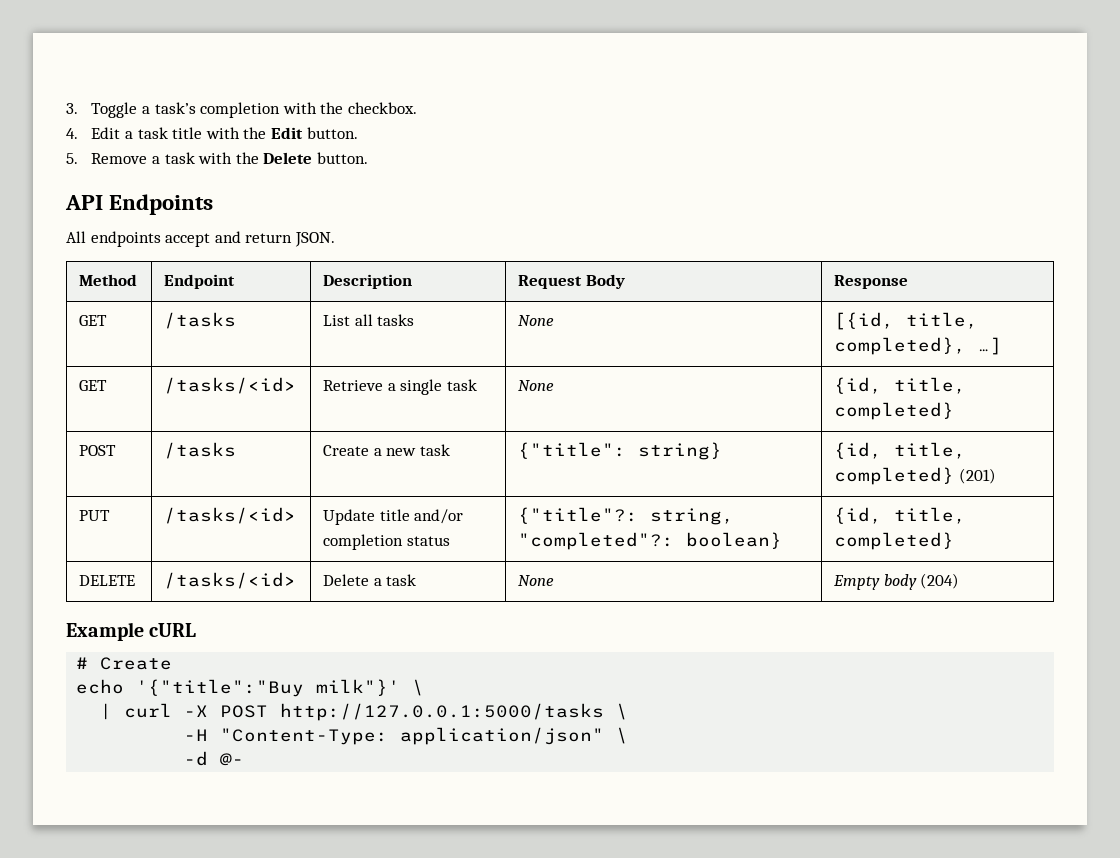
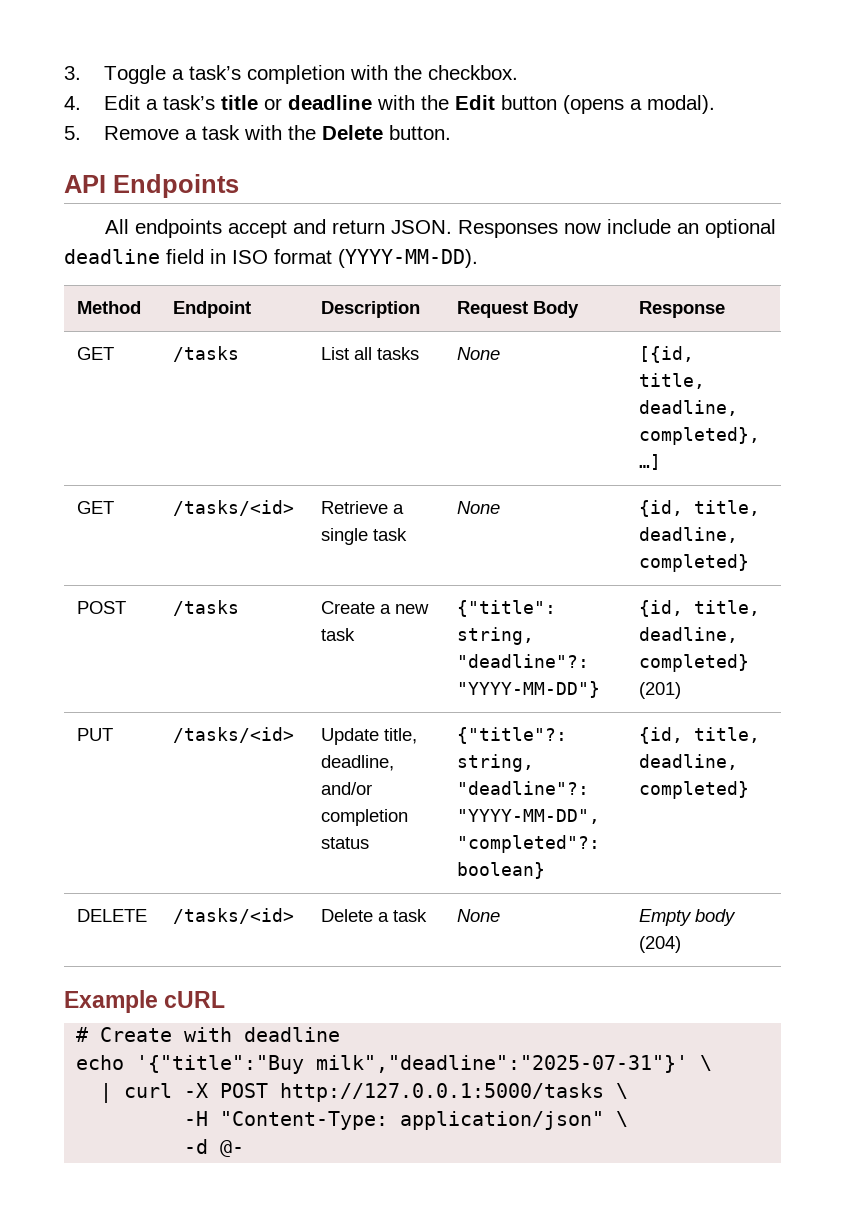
[137,127,358,139] task title with the Edit button. -> [163,95,716,114] task’s title or deadline with the Edit button (opens a modal).
(335, 239) none -> [458,219,777,238] [64,249,478,268] Responses now include an optional deadline field in ISO format (YYYY-MM-DD).
(979, 320) none -> [638,400,738,416] deadline,
(967, 385) none -> [638,527,738,543] deadline,
[638,442,723,460] [834,442,967,459] string} | {id, title, -> [456,627,534,645] [456,654,589,668] [456,681,600,698] [638,600,760,617] [638,627,738,643] string, "deadline"?: "YYYY-MM-DD"} | {id, title, deadline,
[379,509,410,521] title -> [383,728,417,744] [320,755,394,771] title, deadline,
(735, 516) none -> [456,781,589,795] [456,809,600,824] "deadline"?: "YYYY-MM-DD",
(967, 515) none -> [638,754,738,770] deadline,
(173, 663) none -> [184,1027,341,1042] with deadline
[316,679,401,696] milk"}' -> [316,1055,689,1073] milk","deadline":"2025-07-31"}'

